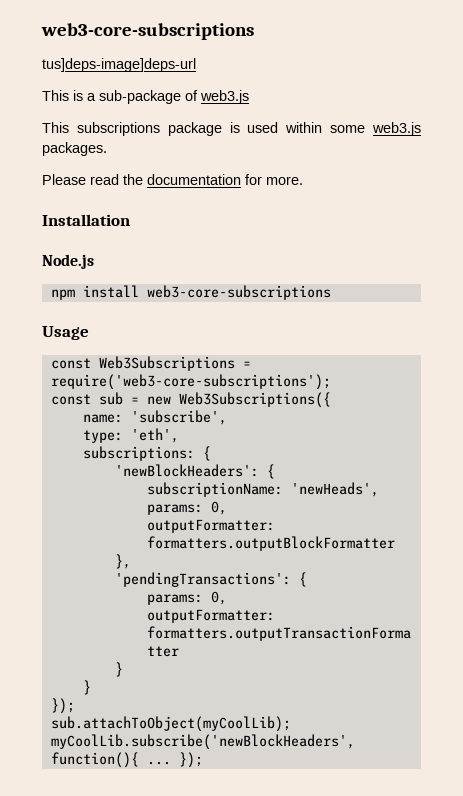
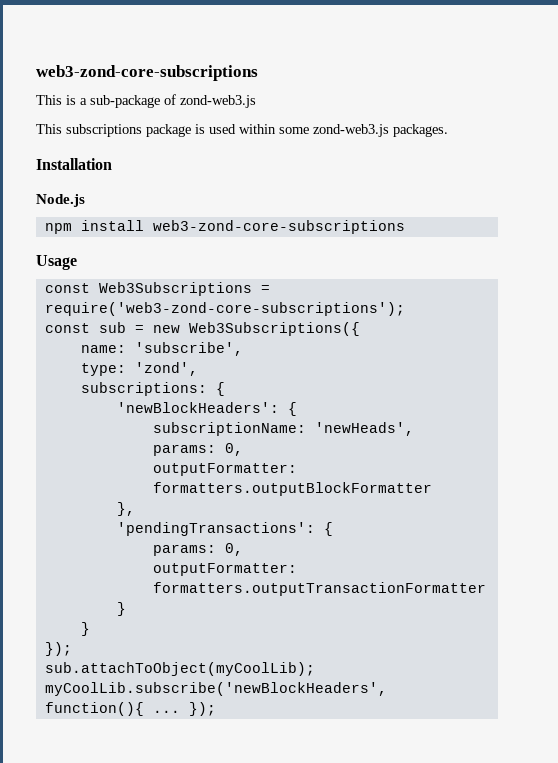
[41,23,254,40] [42,58,196,72] web3-core-subscriptions // tus]deps-image]deps-url -> [36,65,258,81] web3-zond-core-subscriptions
[200,90,249,104] web3.js -> [180,95,256,108] zond-web3.js
[372,122,421,136] web3.js -> [313,124,389,137] zond-web3.js
[42,174,303,185] // Please read the documentation for more. -> (448, 130) none
[146,285,331,300] web3-core-subscriptions -> [152,220,405,234] web3-zond-core-subscriptions
[50,374,331,390] require('web3-core-subscriptions'); -> [44,302,405,316] require('web3-zond-core-subscriptions');
[130,428,179,443] 'eth', -> [134,362,198,376] 'zond',

